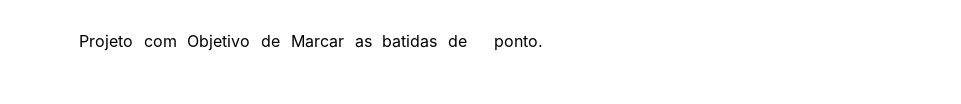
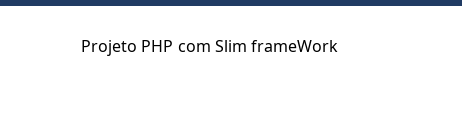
[143,34,543,51] com Objetivo de Marcar as batidas de ponto. -> [141,40,339,52] PHP com Slim frameWork

